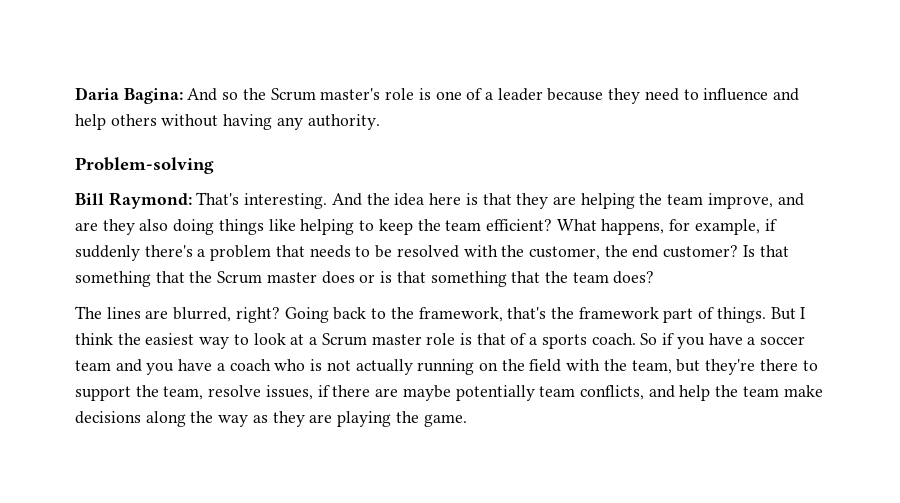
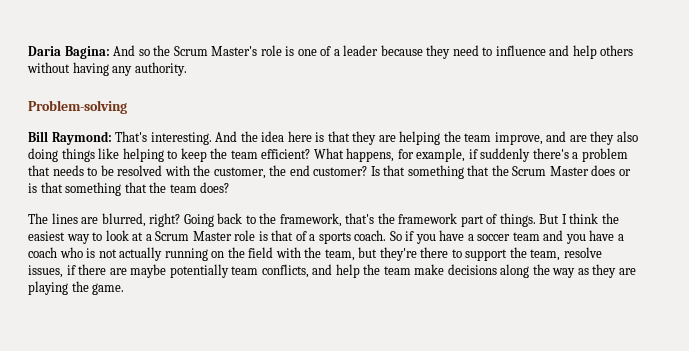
[320,88,381,100] master's -> [211,46,258,56] Master's
[266,272,317,283] master -> [549,166,589,176] Master
[371,334,422,345] master -> [192,231,232,241] Master

